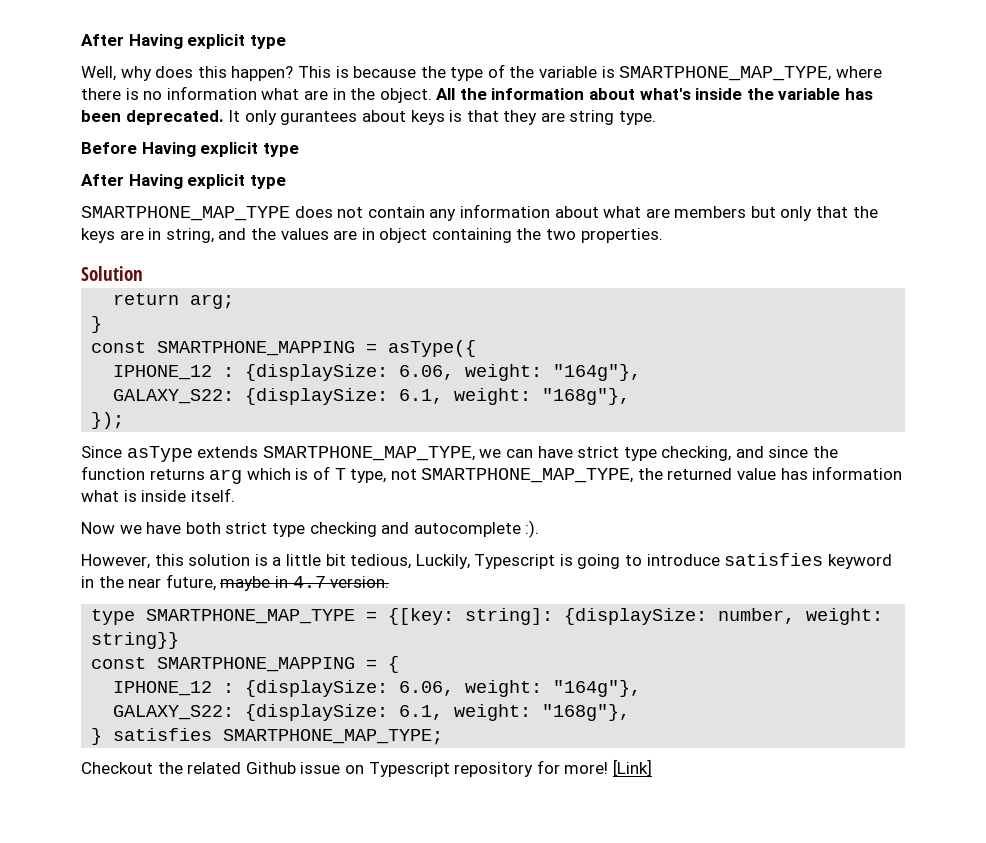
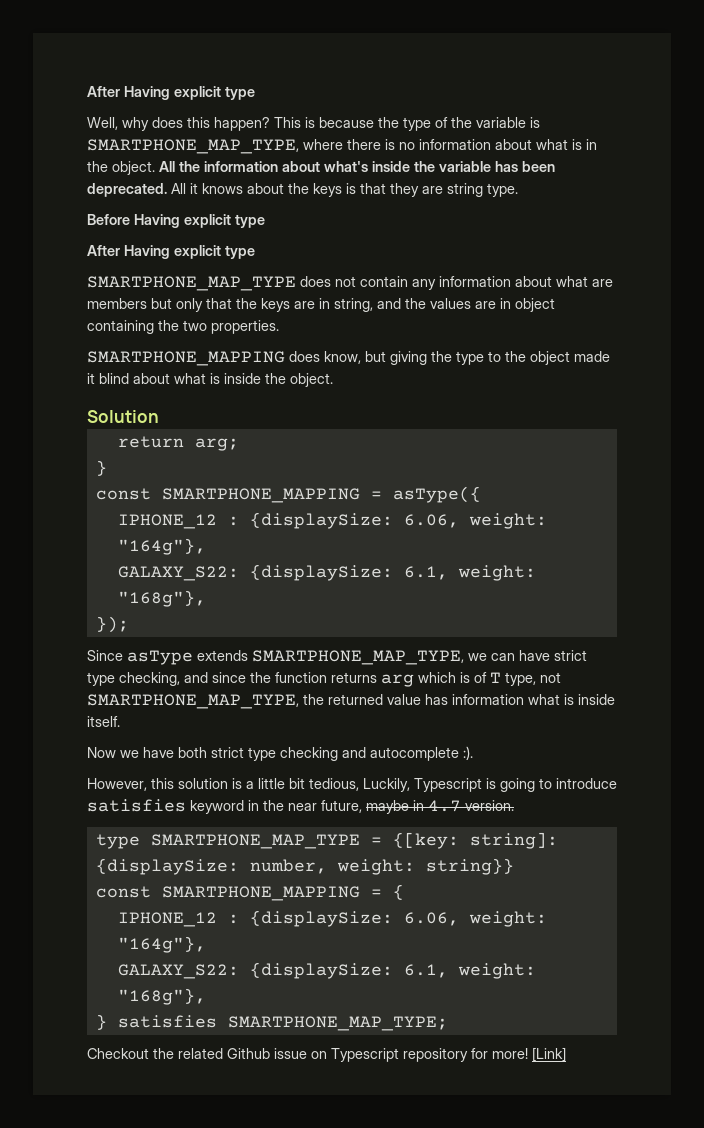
[261,88,328,100] what are -> [495,139,582,150] about what is
[228,110,406,125] It only gurantees about -> [171,183,309,194] All it knows about the
(663, 235) none -> [87,351,610,366] [87,373,333,387] // SMARTPHONE_MAPPING does know, but giving the type to the object made it blind about what is inside the object.

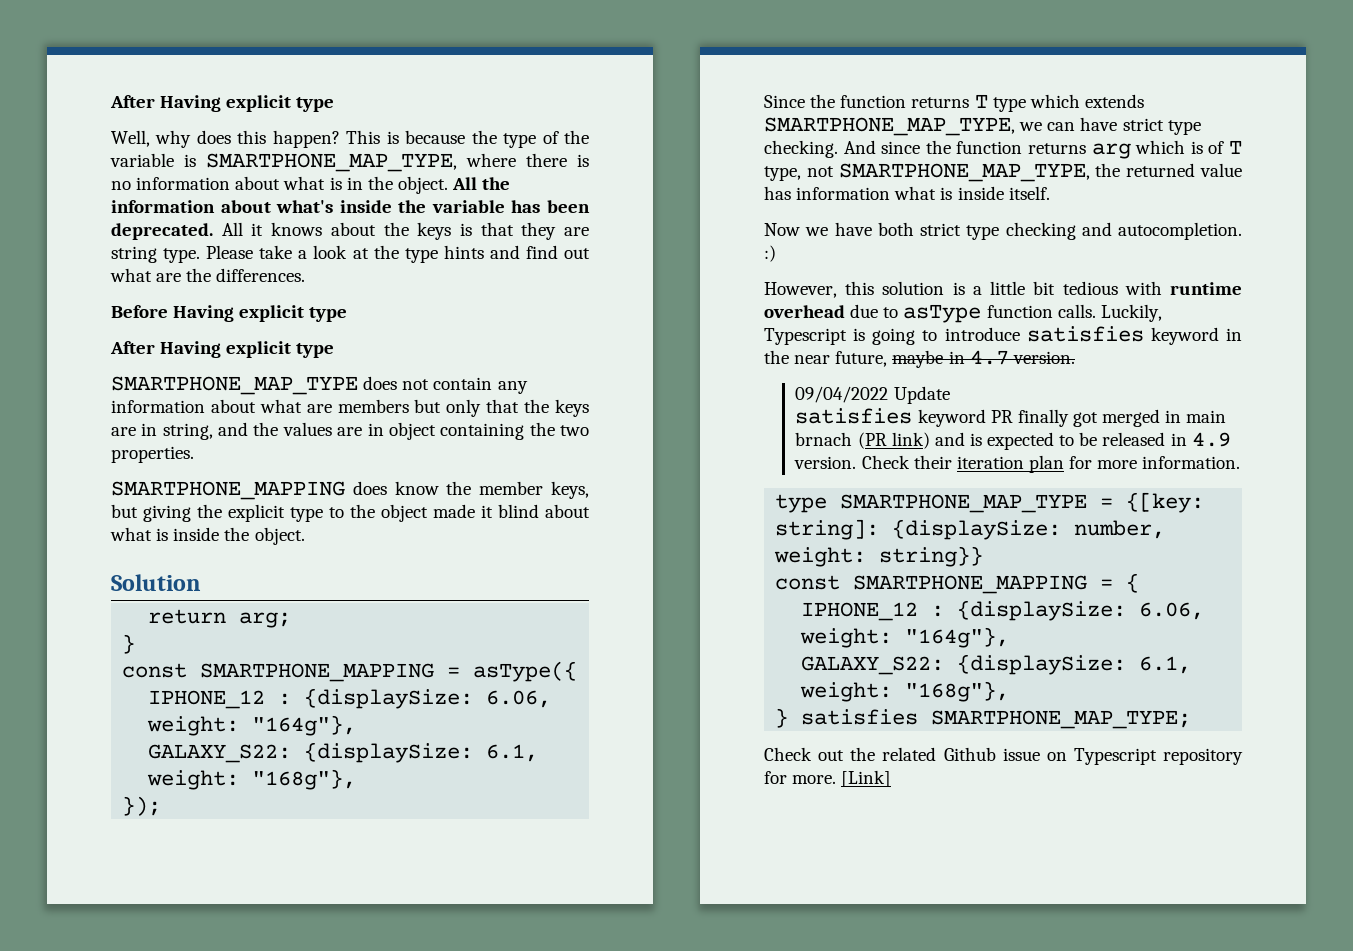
(518, 190) none -> [206,245,590,263] [110,268,306,282] Please take a look at the type hints and find out what are the differences.
[324,351,361,364] know, -> [394,481,589,499] know the member keys,
(452, 356) none -> [228,504,285,522] explicit
[127,650,193,665] asType -> [810,94,1080,112] the function returns T type which
[119,672,208,686] checking, and -> [764,140,876,158] checking. And
[370,746,473,761] autocomplete :). -> [1118,222,1242,240] [764,245,776,262] autocompletion. :)
[309,778,359,791] tedious, -> [1062,281,1242,295] [764,304,1096,323] tedious with runtime overhead due to asType function calls.
(514, 805) none -> [795,386,950,404] [795,408,1227,427] [795,432,1231,450] [794,455,1241,473] // 09/04/2022 Update // satisfies keyword PR finally got merged in main brnach (PR link) and is expected to be released in 4.9 version. Check their iteration plan for more information.
[87,1048,149,1059] Checkout -> [764,747,845,761] Check out
[492,1048,528,1059] more! -> [792,775,837,784] more.

